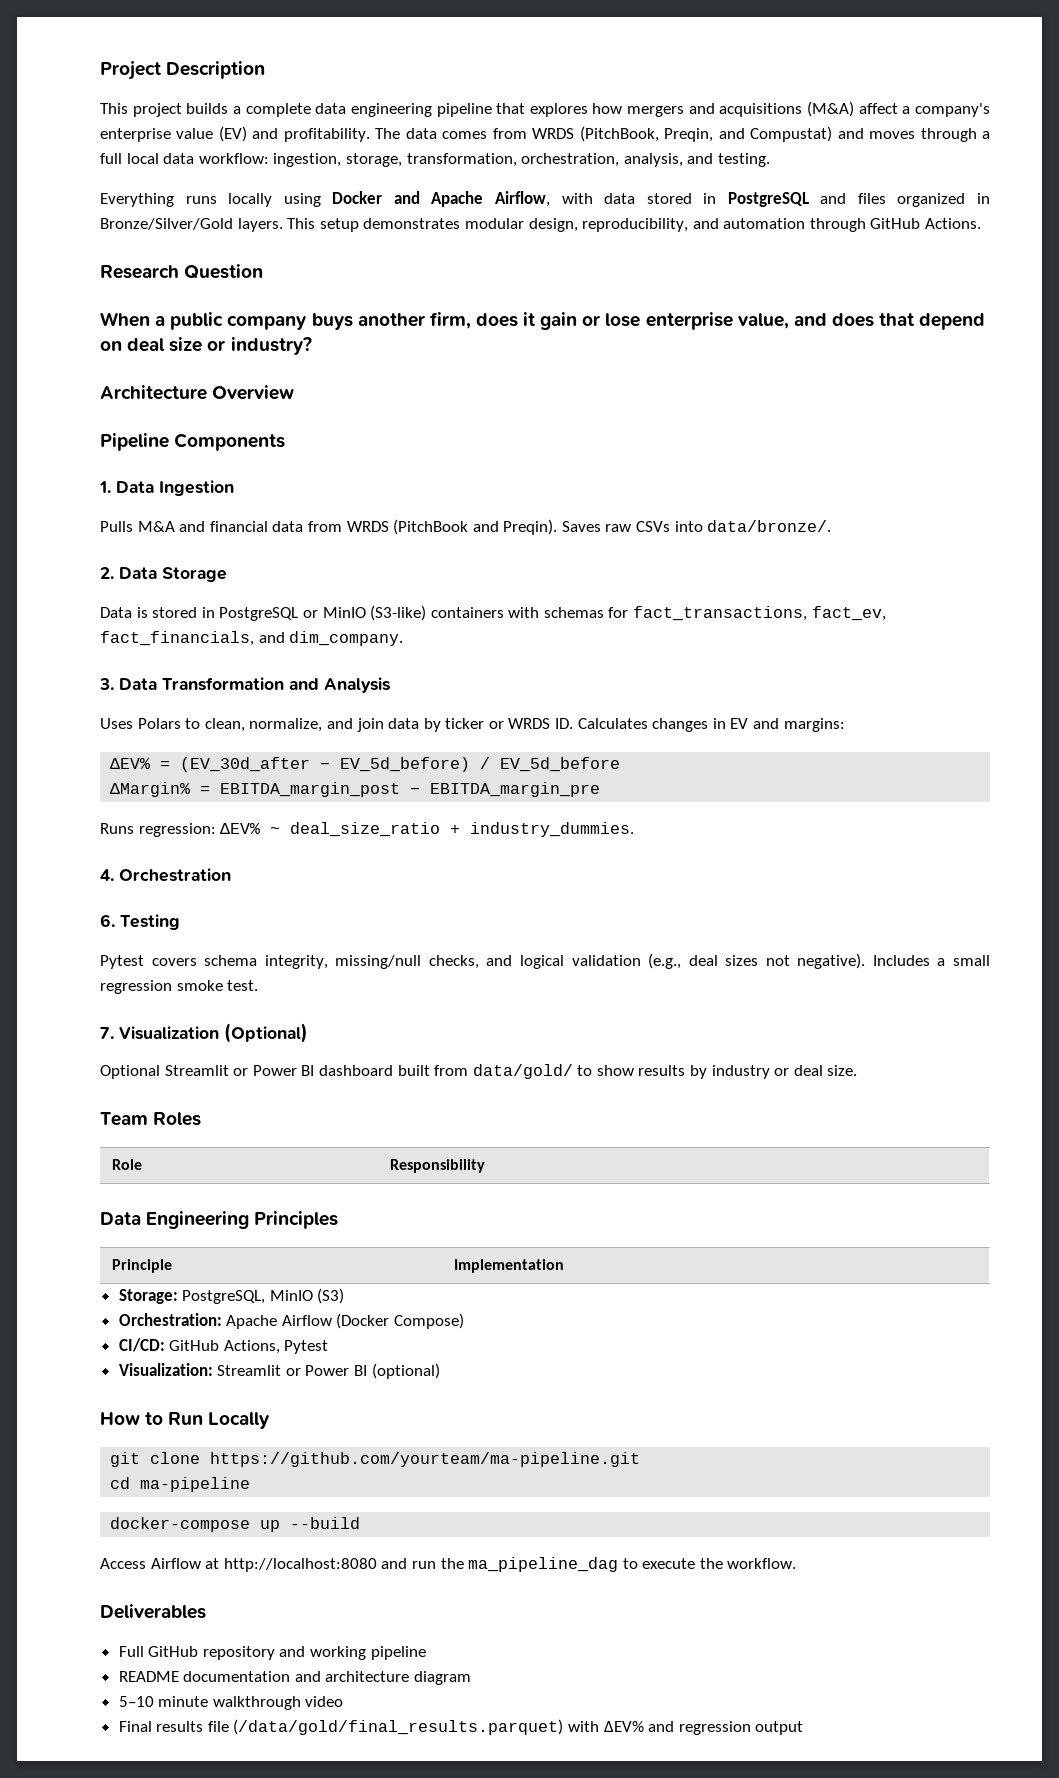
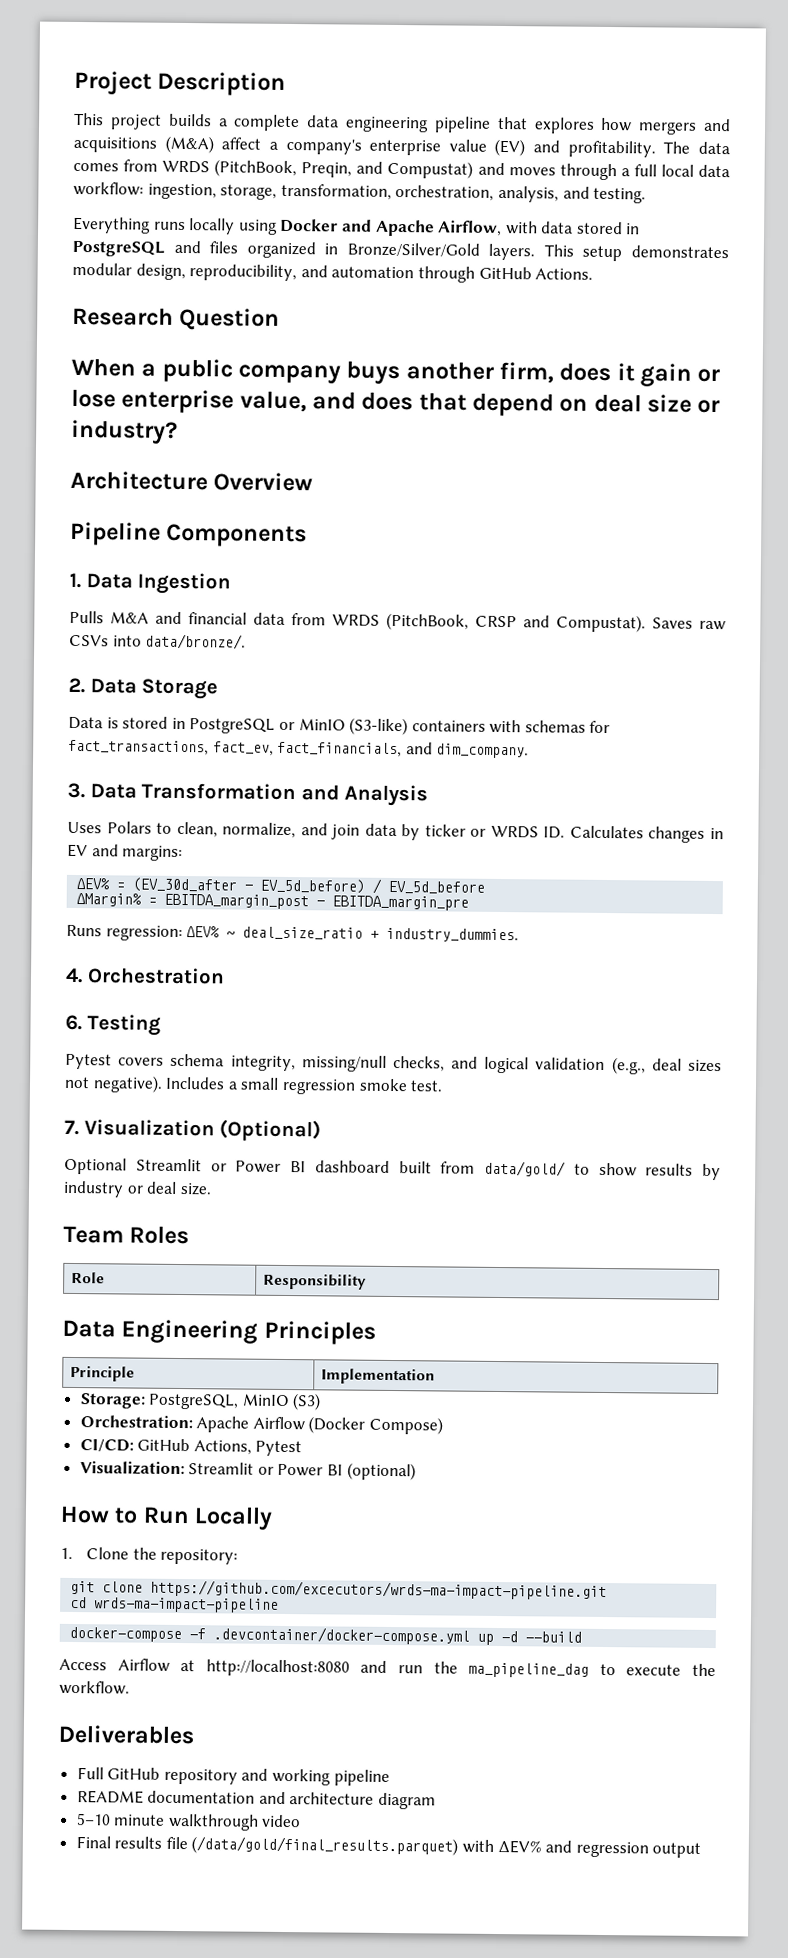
[393,519,558,535] (PitchBook and Preqin). -> [386,612,646,633] (PitchBook, CRSP and Compustat).
(270, 1420) none -> [60,1547,239,1565] // 1. Clone the repository:
[210,1452,641,1467] https://github.com/yourteam/ma-pipeline.git -> [150,1579,608,1601] https://github.com/excecutors/wrds-ma-impact-pipeline.git
[140,1477,251,1492] ma-pipeline -> [94,1597,280,1613] wrds-ma-impact-pipeline
[260,1520,281,1532] up -> [189,1626,519,1645] -f .devcontainer/docker-compose.yml up -d

